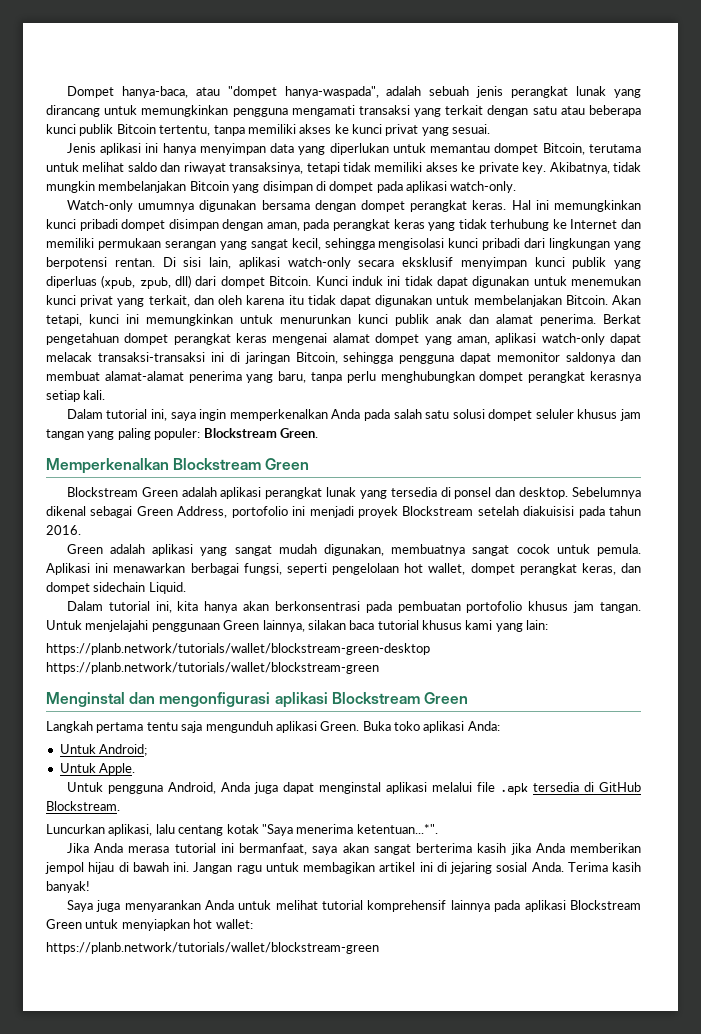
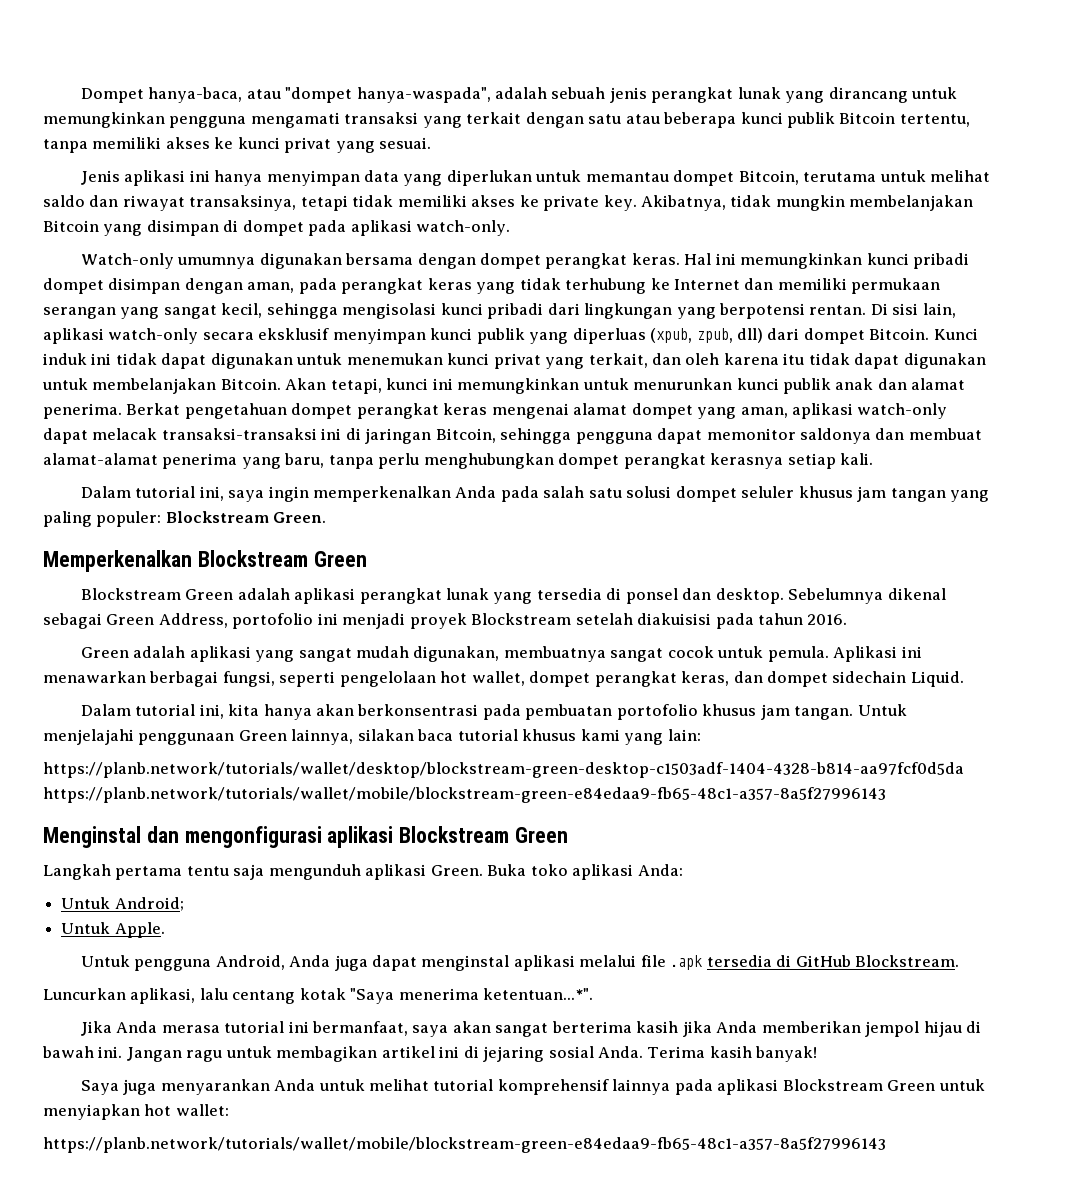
[46,643,430,655] [46,662,379,674] https://planb.network/tutorials/wallet/blockstream-green-desktop https://planb.network/tutorials/wallet/blockstream-green -> [43,762,964,778] [43,787,886,803] https://planb.network/tutorials/wallet/desktop/blockstream-green-desktop-c1503adf-1404-4328-b814-aa97fcf0d5da https://planb.network/tutorials/wallet/mobile/blockstream-green-e84edaa9-fb65-48c1-a357-8a5f27996143
[46,942,379,954] https://planb.network/tutorials/wallet/blockstream-green -> [43,1137,886,1153] https://planb.network/tutorials/wallet/mobile/blockstream-green-e84edaa9-fb65-48c1-a357-8a5f27996143

